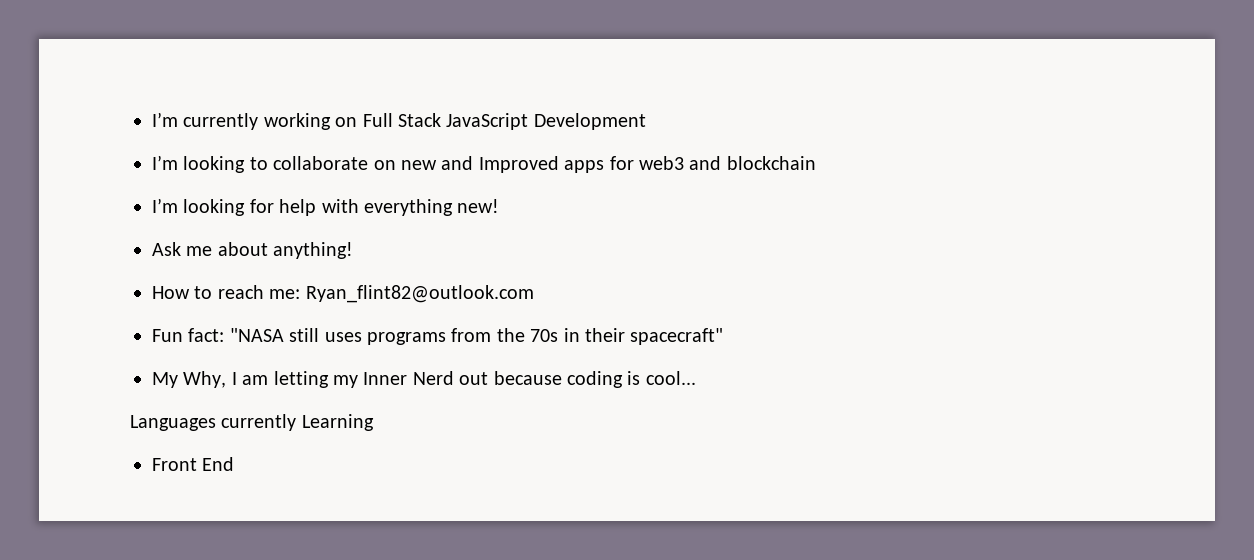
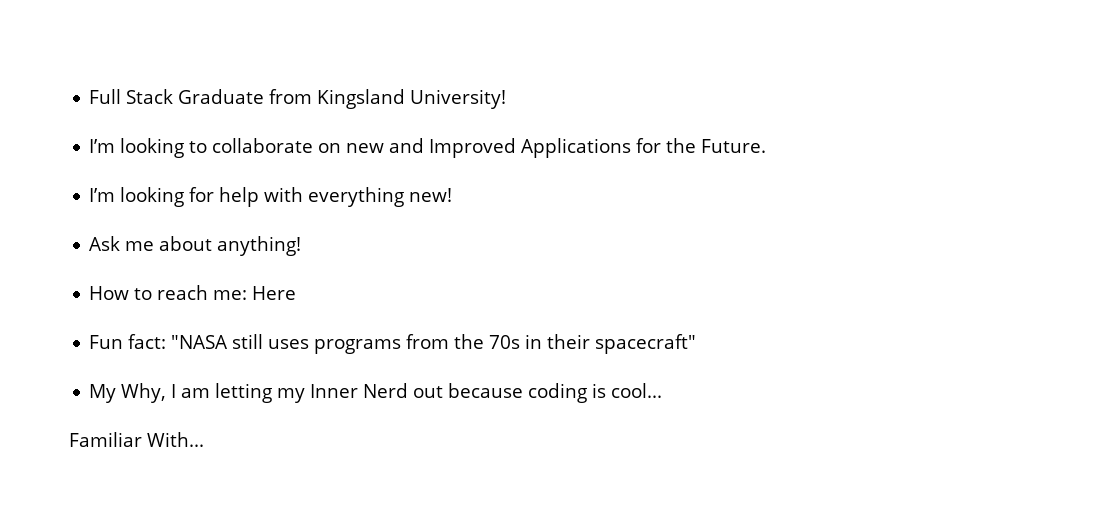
[152,112,646,130] I’m currently working on Full Stack JavaScript Development -> [89,89,507,109] Full Stack Graduate from Kingsland University!
[564,156,816,173] apps for web3 and blockchain -> [521,138,767,158] Applications for the Future.
[305,285,534,303] Ryan_flint82@outlook.com -> [252,286,297,300] Here
[130,414,374,431] [152,457,235,471] Languages currently Learning // Front End -> [69,432,204,447] Familiar With...

